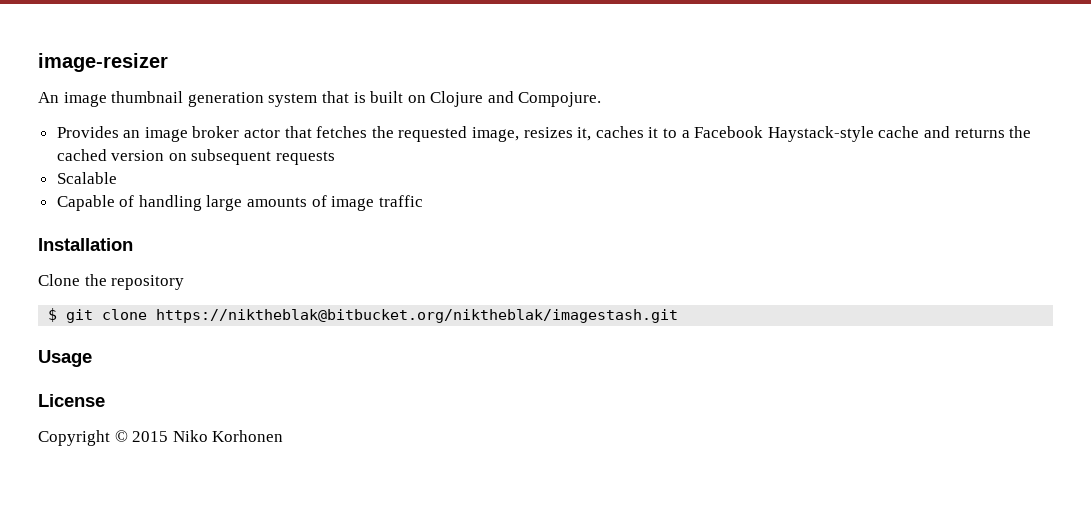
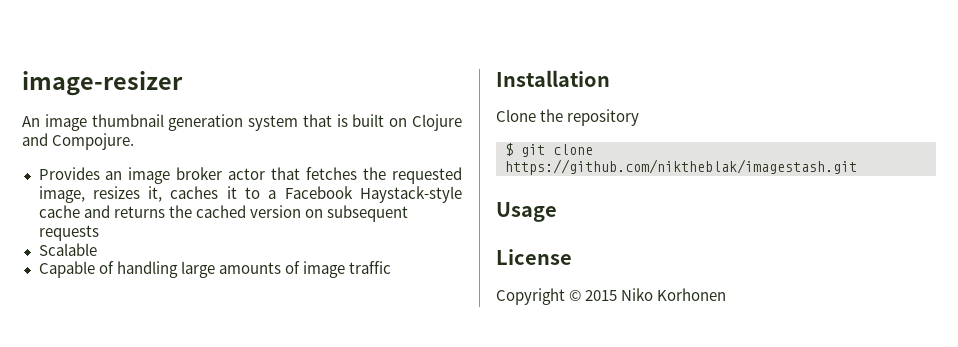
[156,309,679,323] https://niktheblak@bitbucket.org/niktheblak/imagestash.git -> [505,159,857,175] https://github.com/niktheblak/imagestash.git

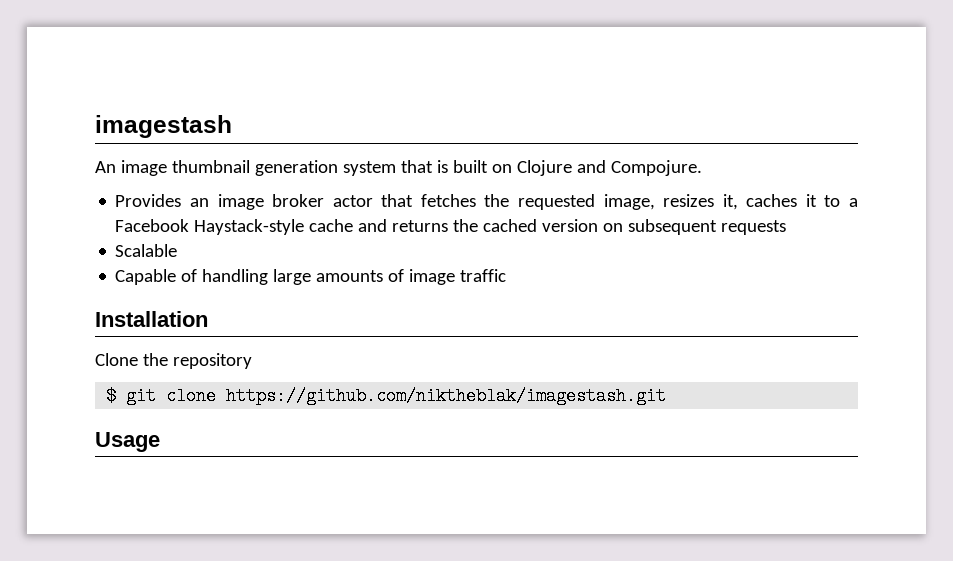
[22,71,183,96] image-resizer -> [95,115,232,138] imagestash
[496,249,572,265] [496,288,727,305] // License // Copyright © 2015 Niko Korhonen -> (160, 442) none

